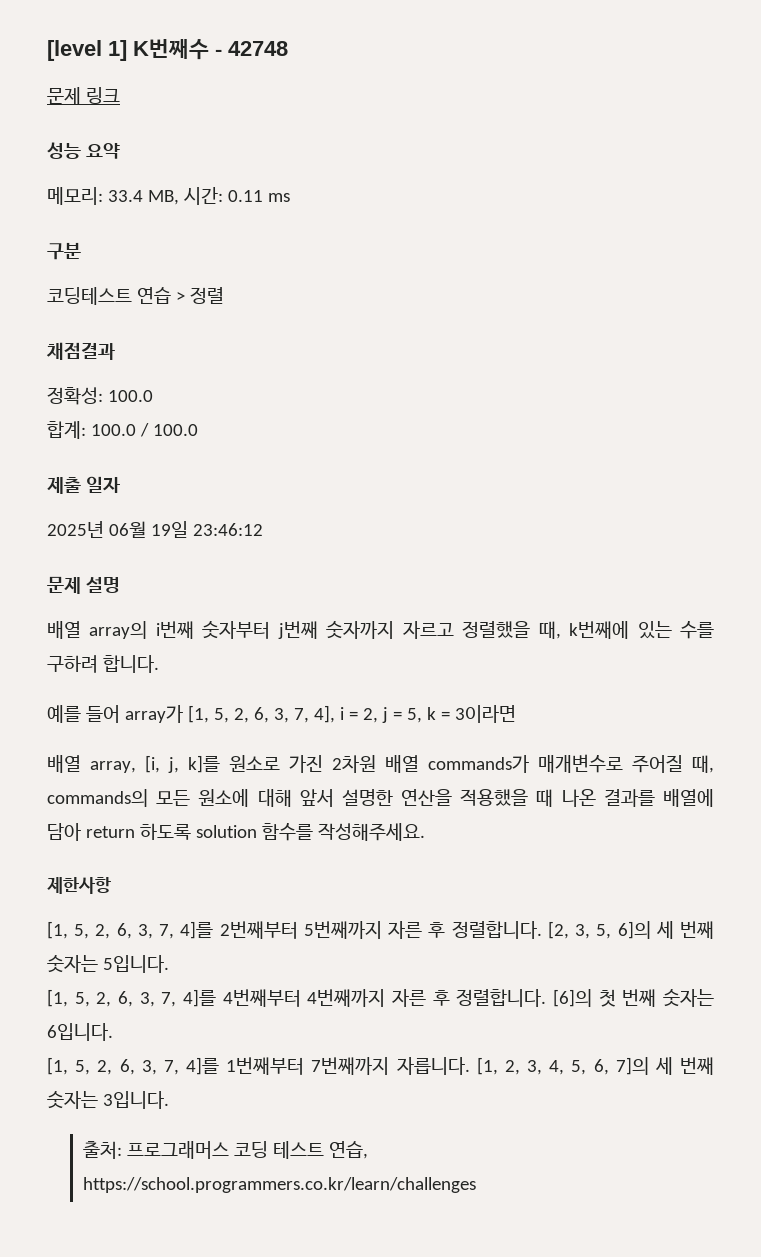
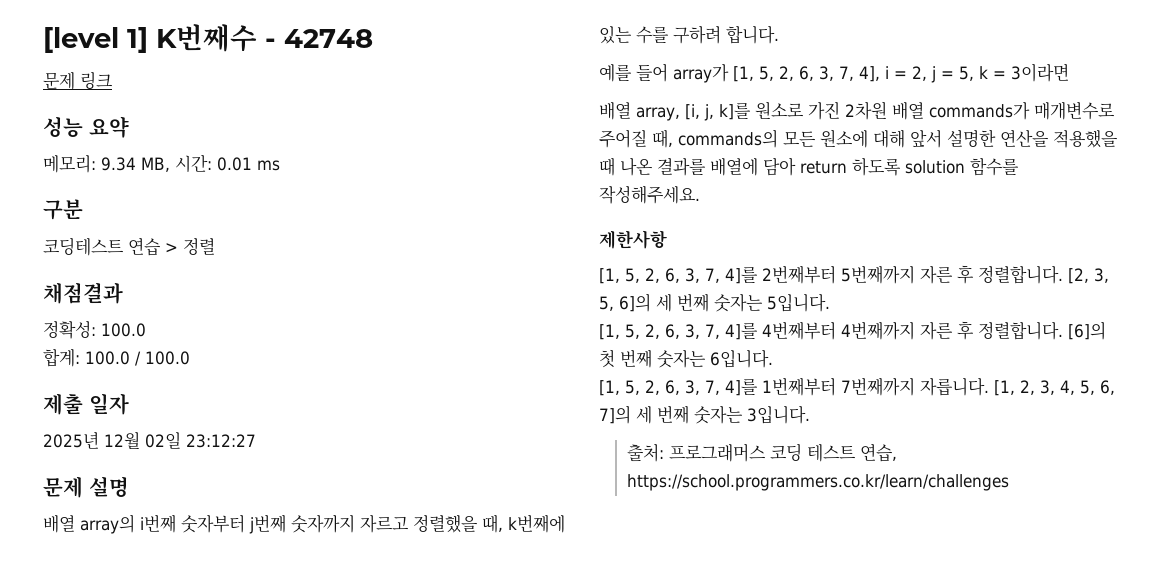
[107,190,143,202] 33.4 -> [101,157,136,171] 9.34
[227,190,263,202] 0.11 -> [217,157,252,171] 0.01
[108,521,263,538] 06월 19일 23:46:12 -> [104,432,256,449] 12월 02일 23:12:27

